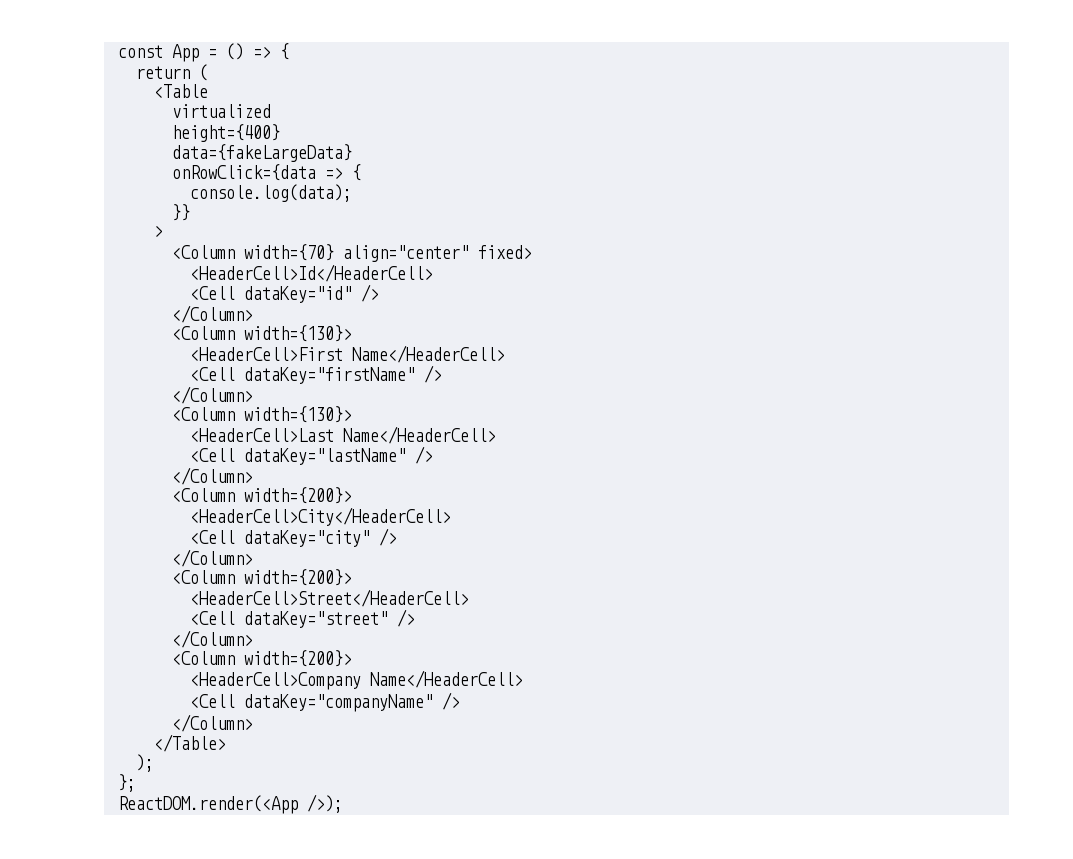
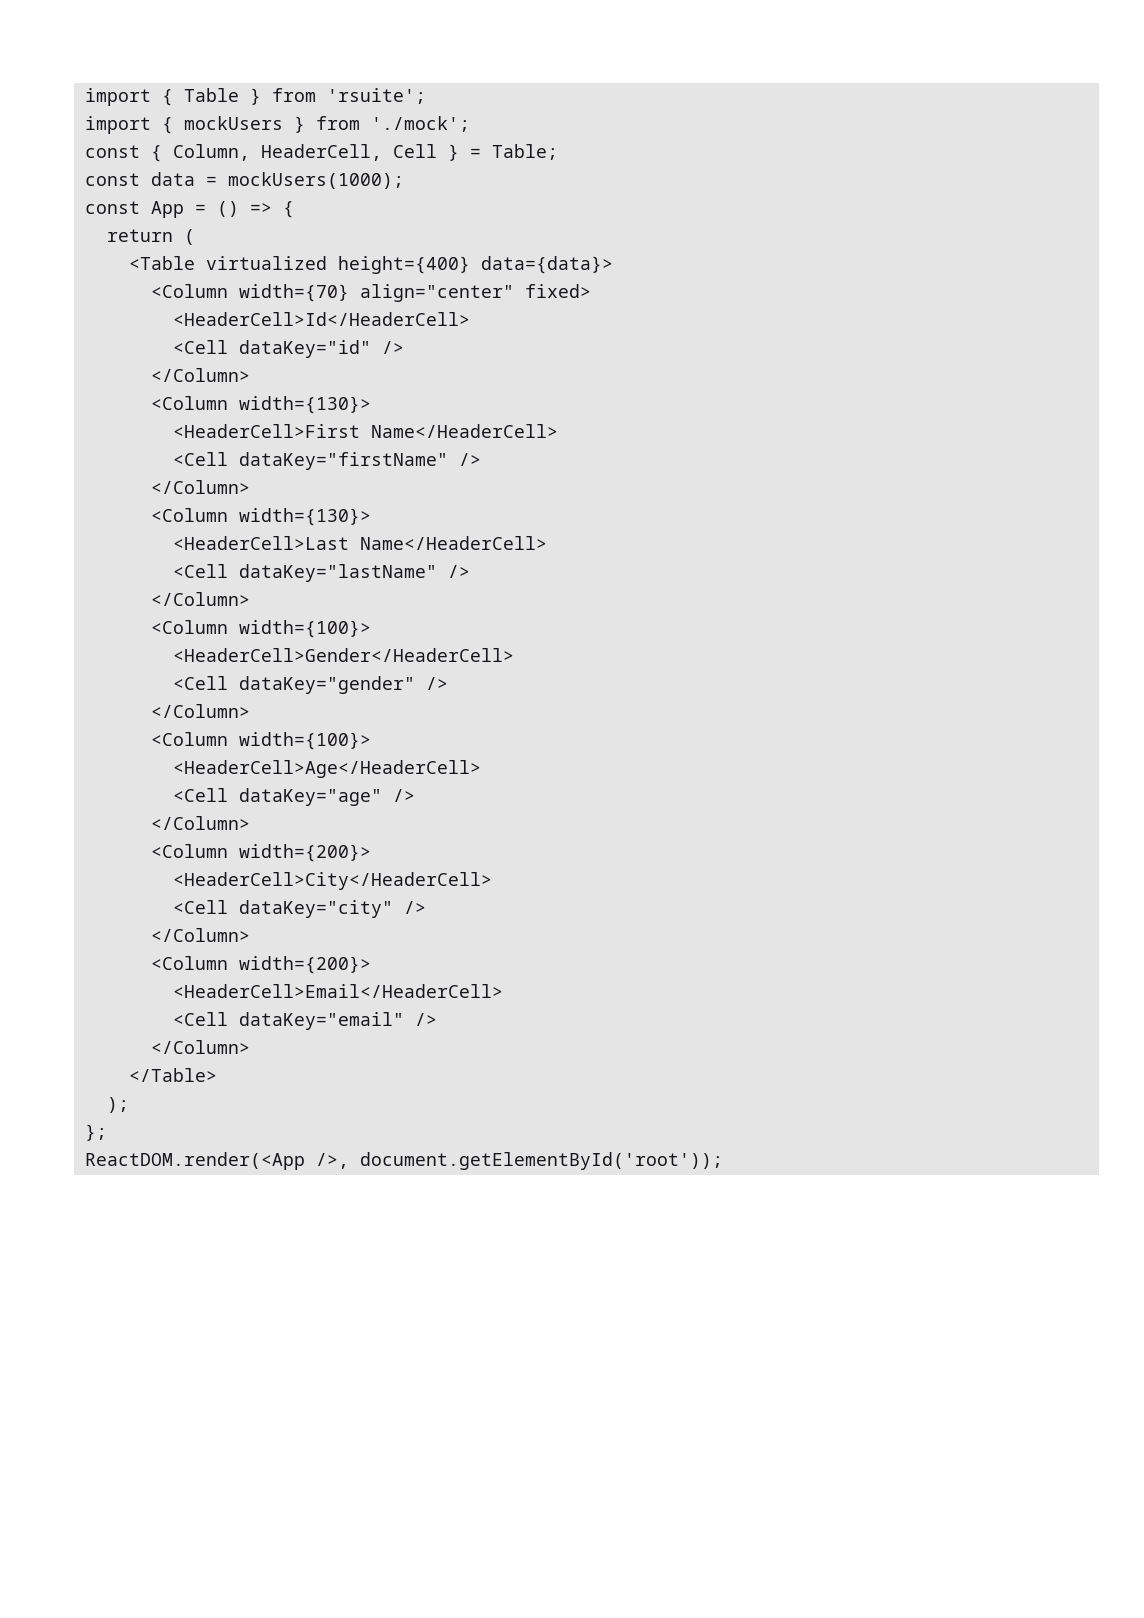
(117, 51) none -> [85,88,427,106] [85,116,471,134] [85,144,559,162] [85,172,405,189] import { Table } from 'rsuite'; // import { mockUsers } from './mock'; // const { Column, HeaderCell, Cell } = Table; // const data = mockUsers(1000); //
(208, 91) // -> (196, 263) none
(271, 111) // -> (328, 263) none
[171,144,352,162] [171,164,361,181] [189,184,352,202] [171,204,190,221] [153,225,163,237] // data={fakeLargeData} // onRowClick={data => { // console.log(data); // }} // > -> [481,256,614,274] data={data}>
(253, 476) none -> [151,620,372,638] [173,648,515,662] [173,676,449,694] [151,704,251,718] [151,732,372,750] [173,760,482,778] [173,788,416,806] [151,816,251,830] // <Column width={100}> // <HeaderCell>Gender</HeaderCell> // <Cell dataKey="gender" /> // </Column> // <Column width={100}> // <HeaderCell>Age</HeaderCell> // <Cell dataKey="age" /> // </Column>
[189,589,469,607] [189,609,415,628] [171,630,253,648] [171,650,352,667] [189,670,523,690] [189,694,433,712] <HeaderCell>Street</HeaderCell> // <Cell dataKey="street" /> // </Column> // <Column width={200}> // <HeaderCell>Company Name</HeaderCell> // <Cell dataKey="companyName" -> [173,984,504,998] [173,1012,405,1030] <HeaderCell>Email</HeaderCell> // <Cell dataKey="email"
[306,794,343,813] />); -> [316,1152,724,1170] />, document.getElementById('root'));

